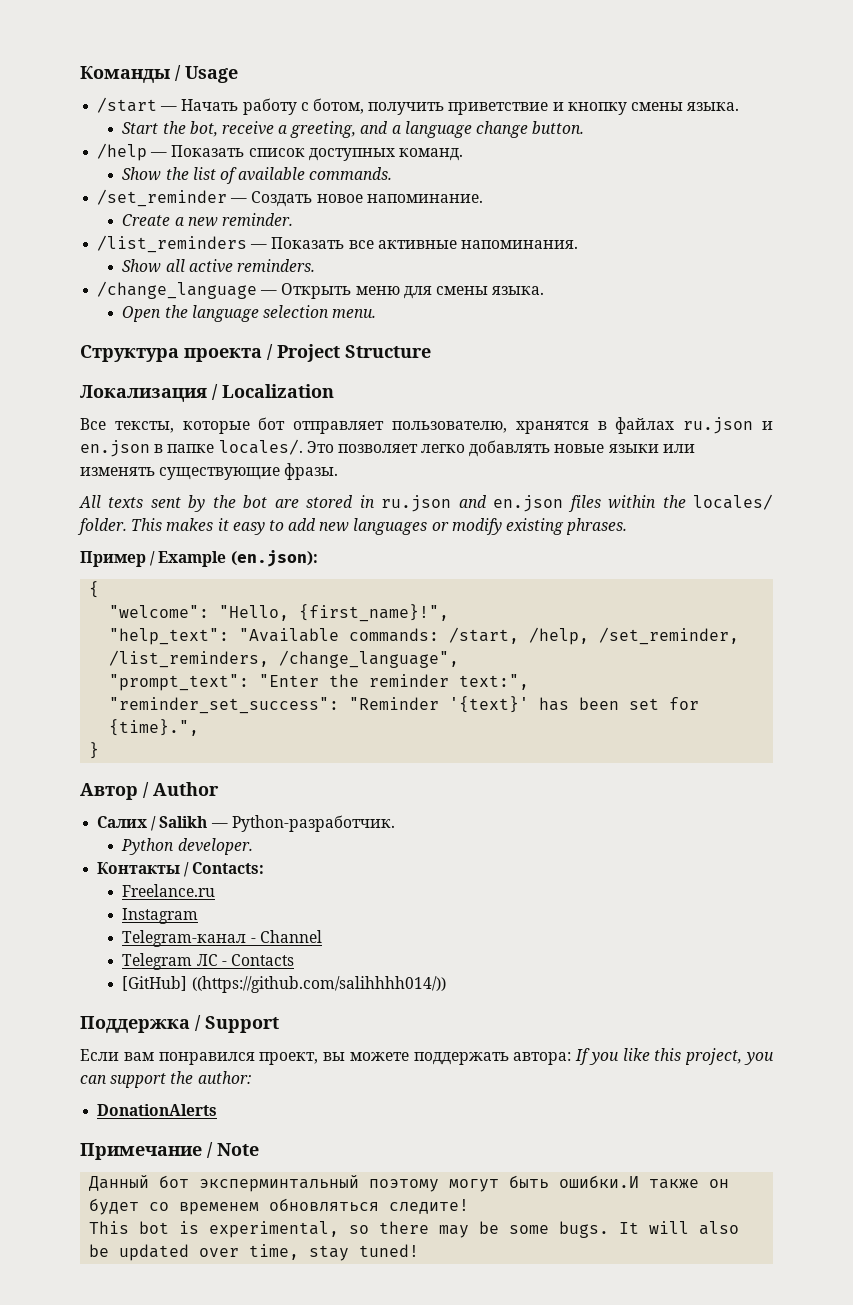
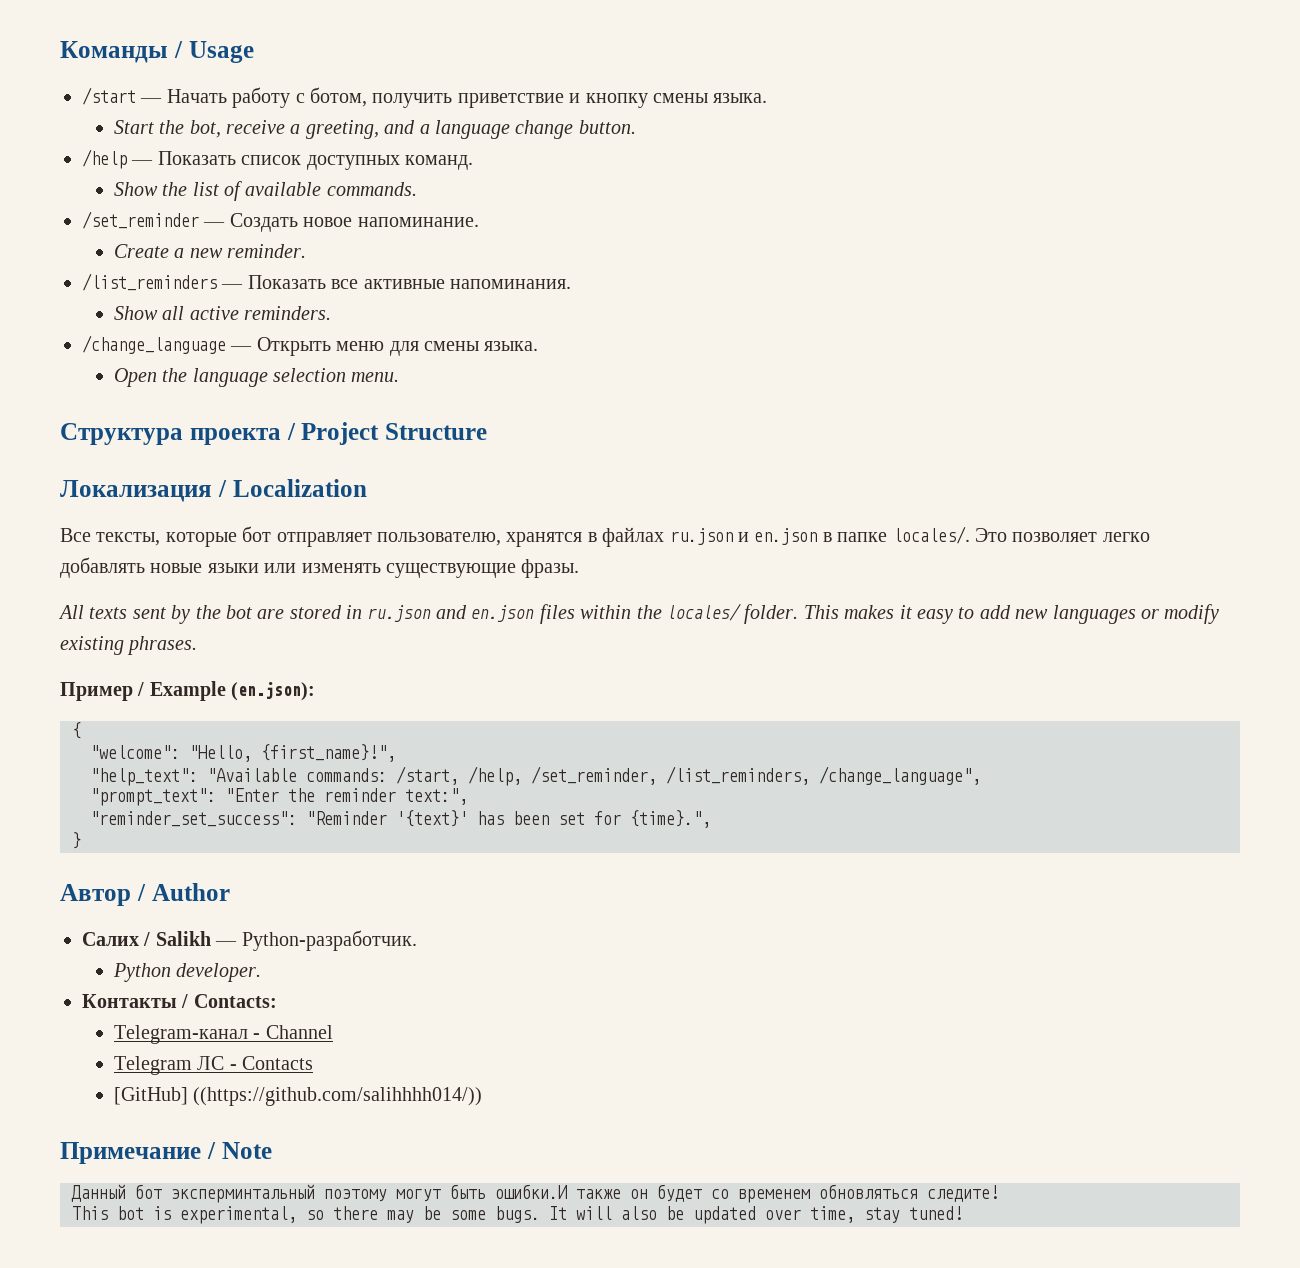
[122,884,216,897] [122,908,199,924] // Freelance.ru // Instagram -> (277, 1001) none
[80,1015,279,1033] [80,1048,774,1065] [80,1071,251,1088] [97,1104,218,1116] // Поддержка / Support // Если вам понравился проект, вы можете поддержать автора: If you like this project, you can support the author: // DonationAlerts -> (483, 1096) none

